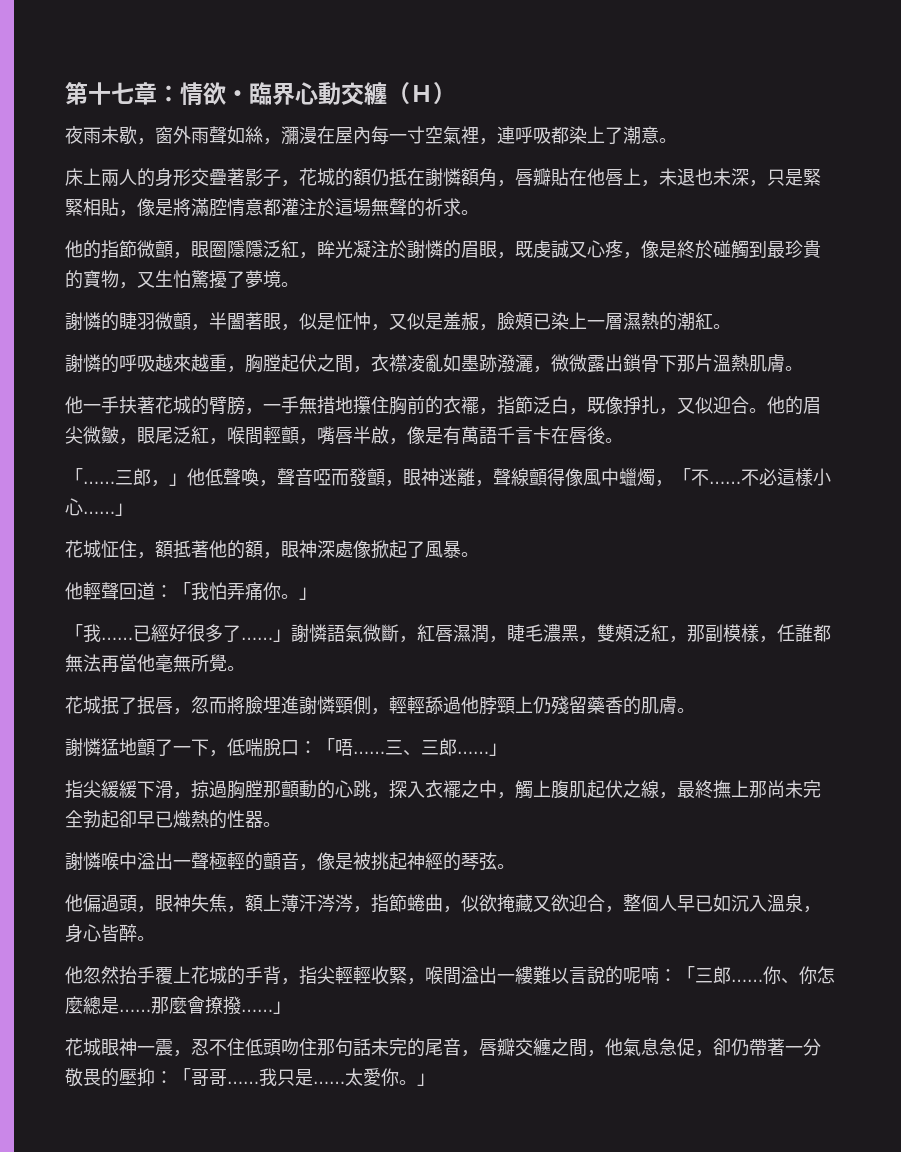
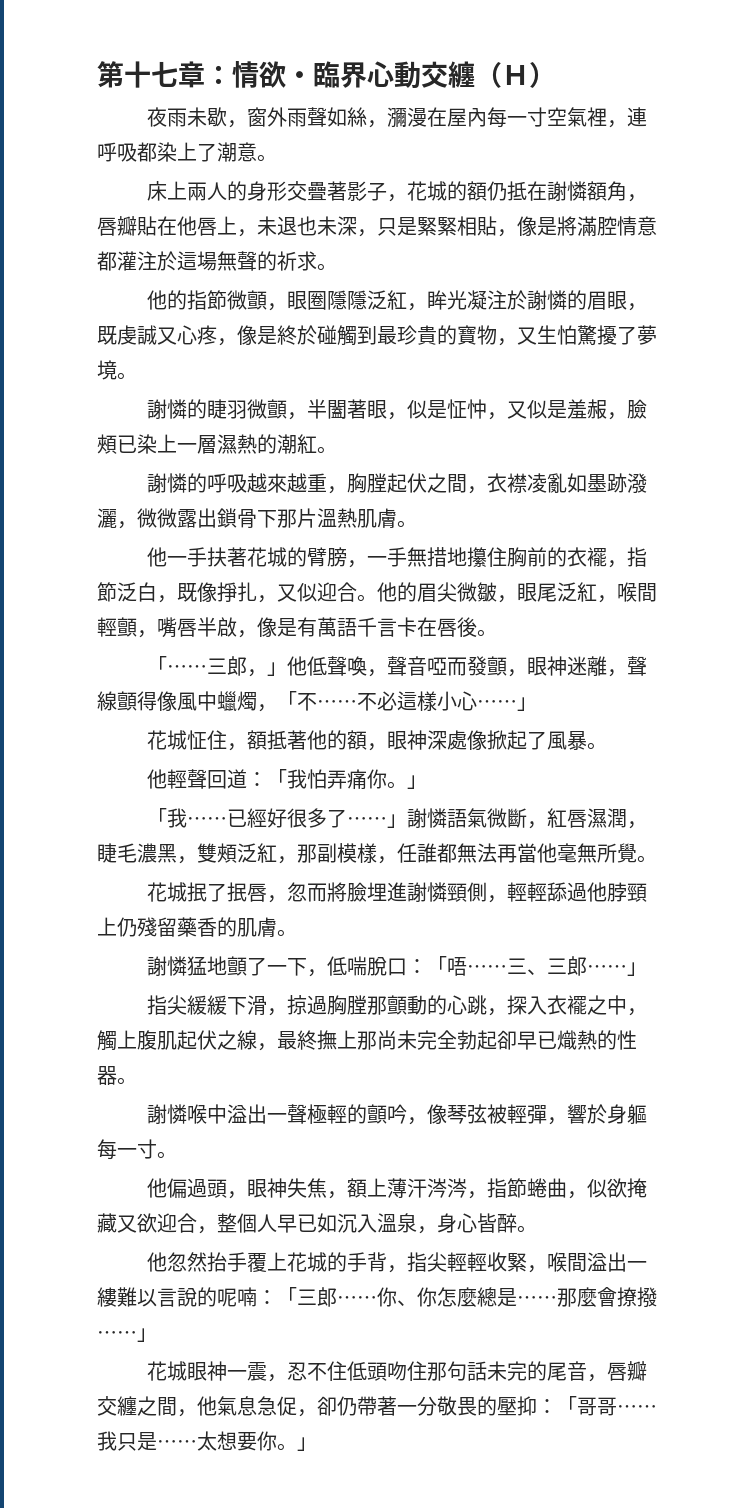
[281,852,497,871] 音，像是被挑起神經的琴弦 -> [386,1104,647,1125] [97,1139,157,1160] 吟，像琴弦被輕彈，響於身軀每一寸
[363,1068,381,1086] 愛 -> [217,1431,257,1451] 想要

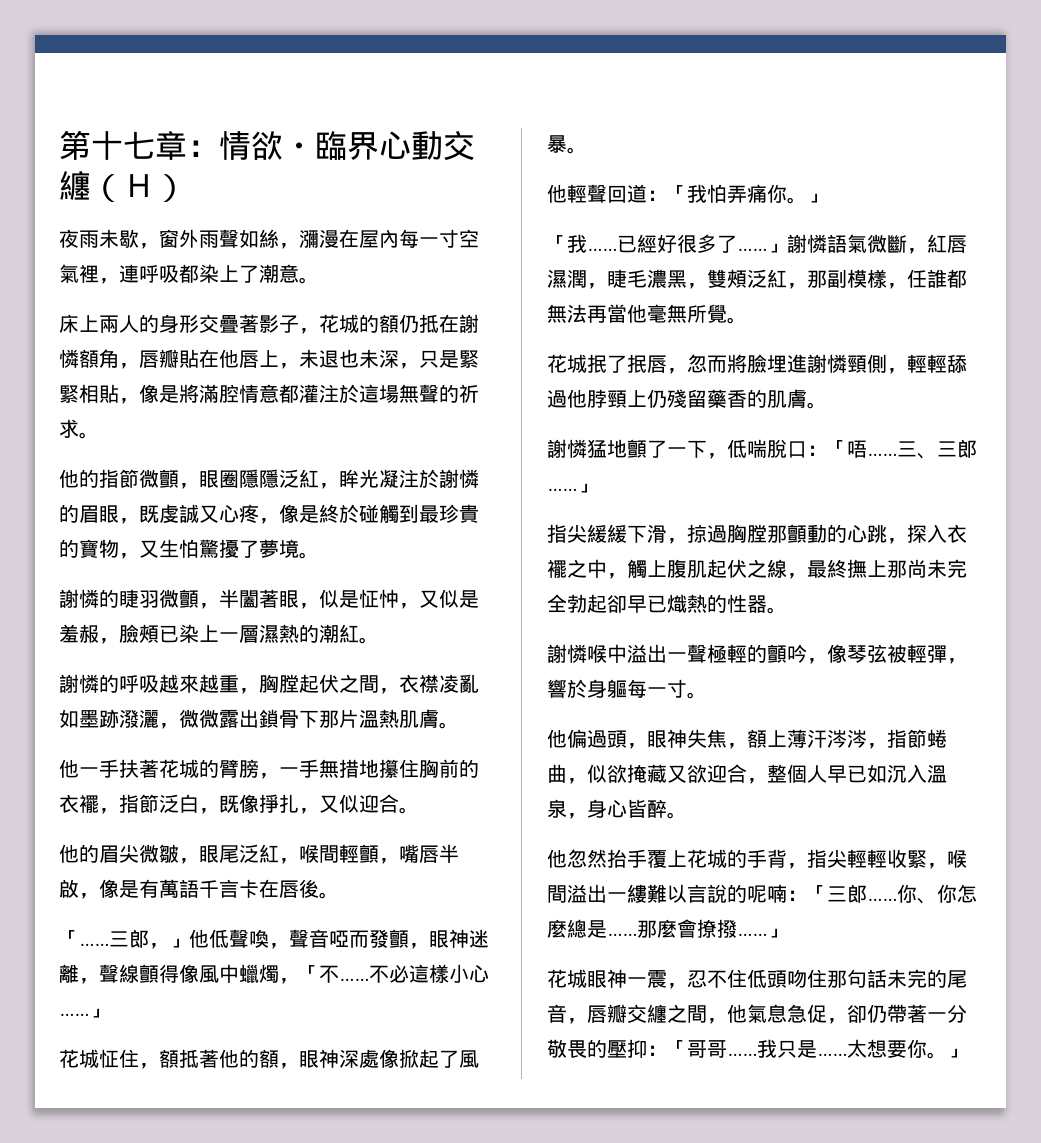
(377, 598) none -> (419, 810) //

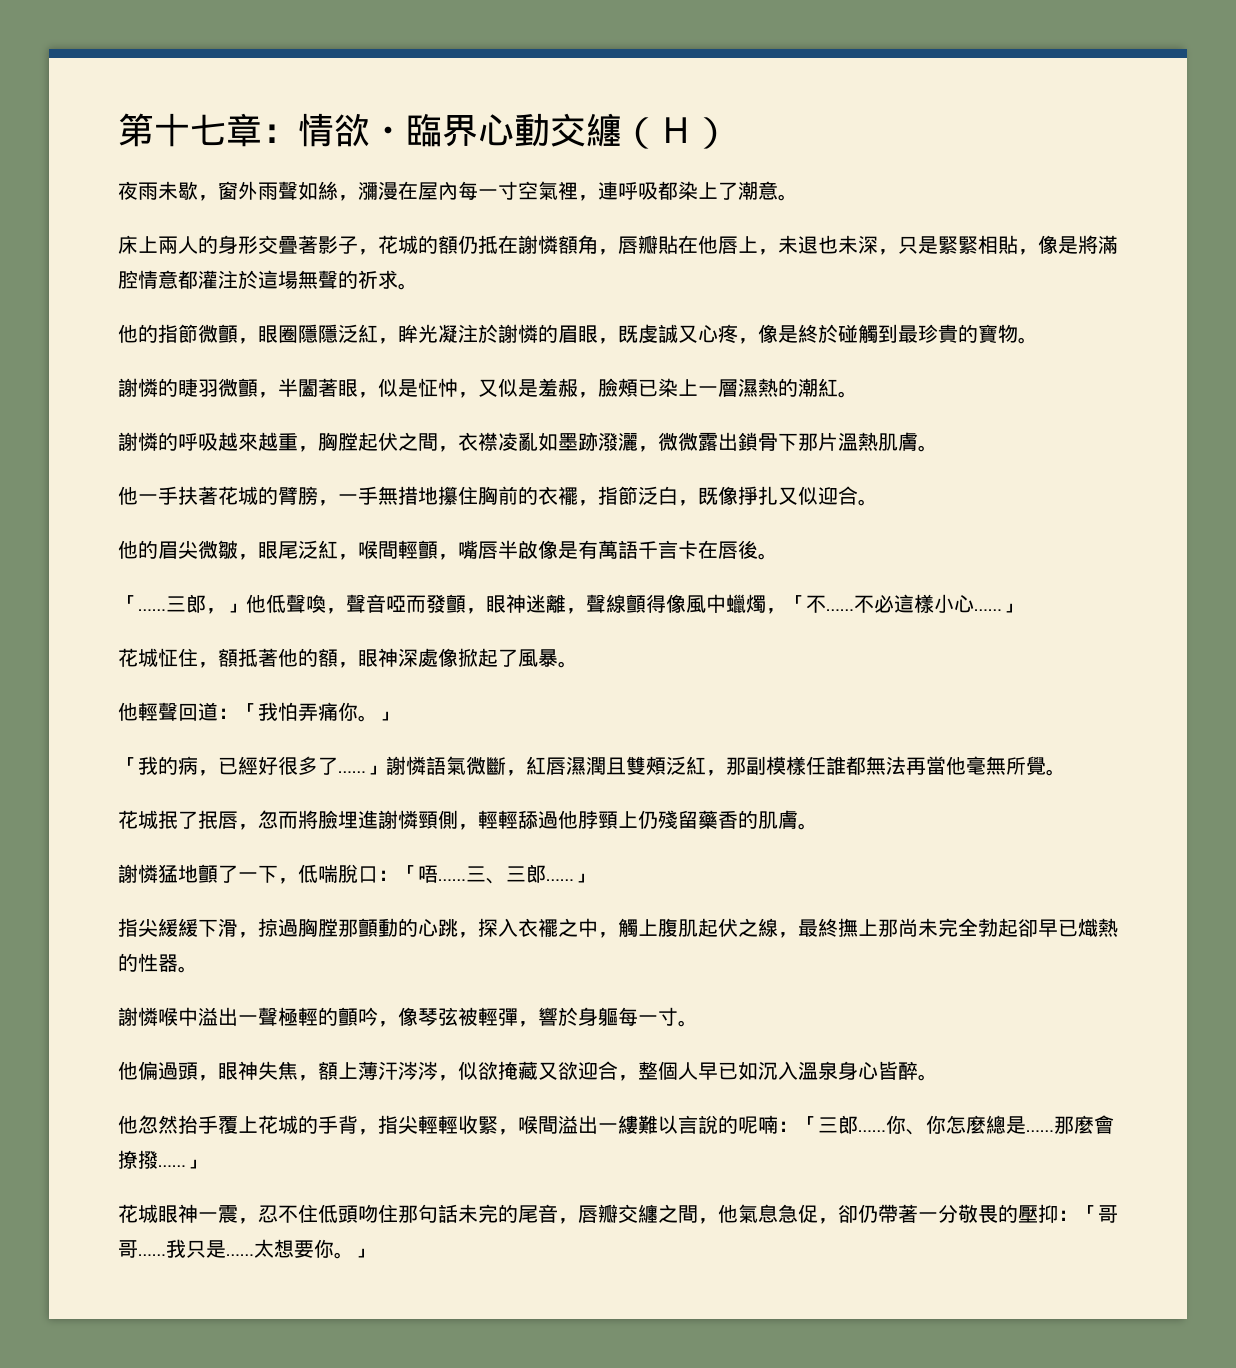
[119,539,299,559] ，又生怕驚擾了夢境 -> (1018, 333) none
[299,808,319,814] ， -> (778, 495) none
[79,893,99,899] ， -> (538, 549) none
[587,248,617,251] …… -> [158,756,218,776] 的病，
[587,269,707,289] ，睫毛濃黑， -> [606,757,626,775] 且
[887,283,907,289] ， -> (806, 765) none
[887,729,947,748] [547,764,587,784] 指節蜷曲， -> (458, 1078) none
[567,813,587,819] ， -> (838, 1070) none

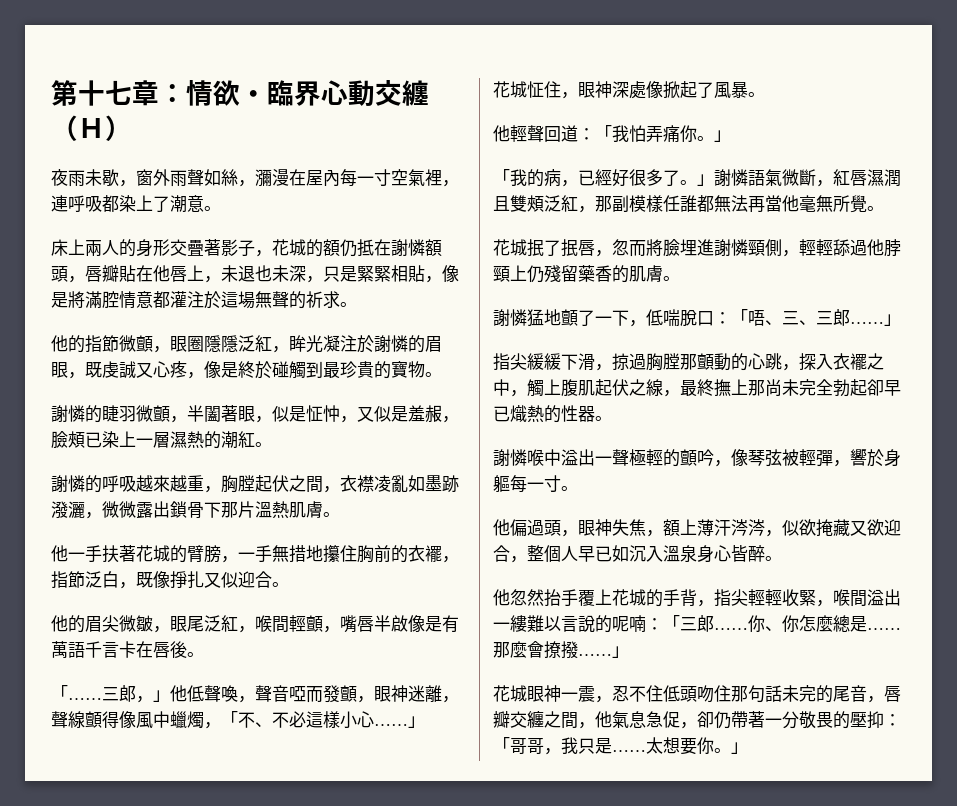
[578,235,598,254] 角 -> [51,266,68,282] 頭
[826,609,854,611] …… -> [255,722,272,727] 、
[218,648,358,668] 額抵著他的額， -> (578, 95) none
[338,771,366,773] …… -> [680,180,697,185] 。
[438,879,466,881] …… -> [765,320,782,325] 、
[138,1254,166,1256] …… -> [544,748,561,755] ，

